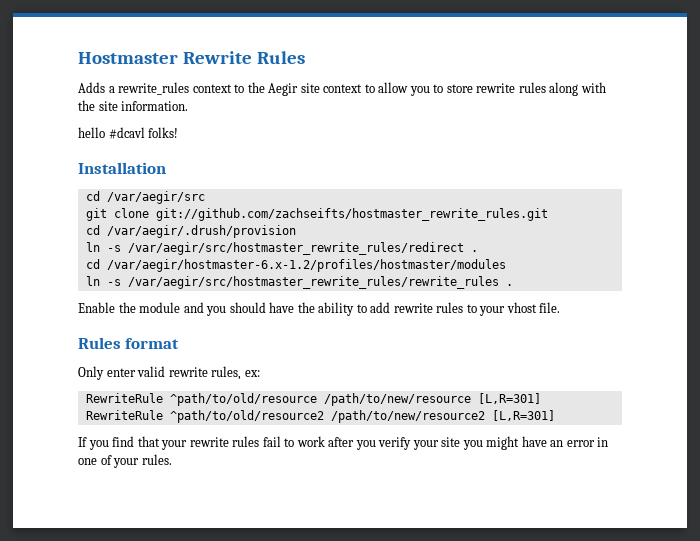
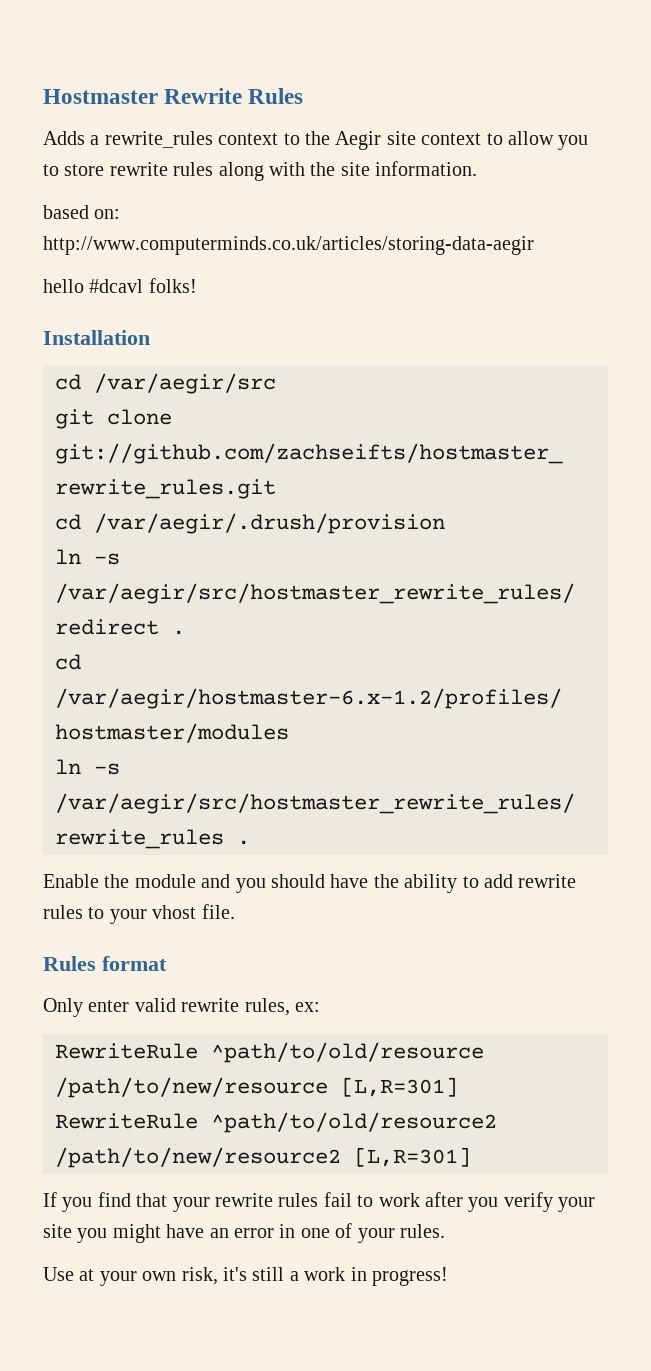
(189, 106) none -> [43,205,121,219] [43,236,534,255] // based on: http://www.computerminds.co.uk/articles/storing-data-aegir
(172, 459) none -> [43,1267,448,1286] // Use at your own risk, it's still a work in progress!

